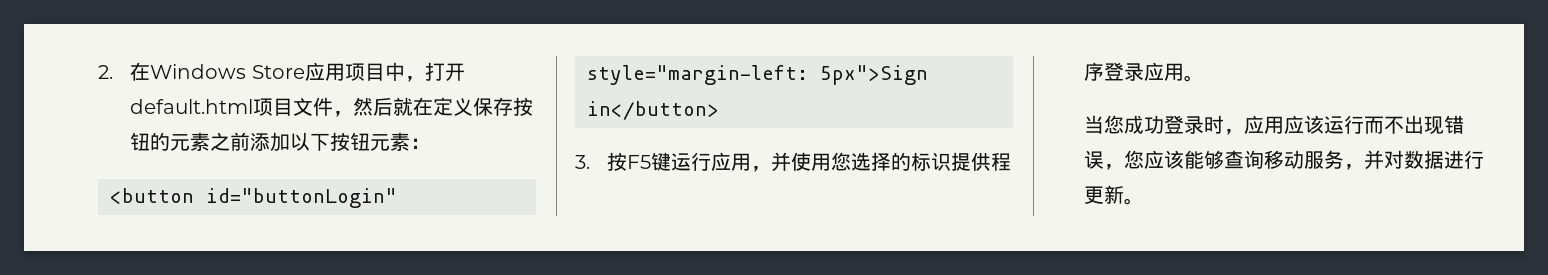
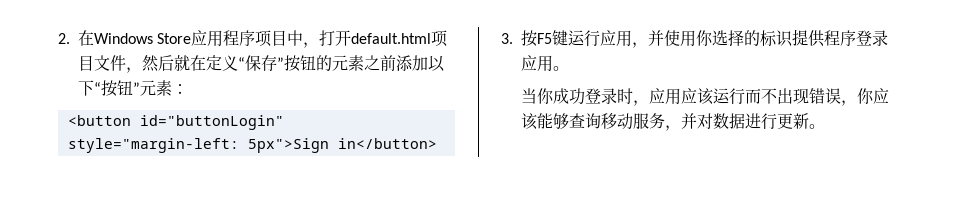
(345, 72) none -> [223,30,256,46] 程序
[473,97,514,116] 保存 -> [238,55,284,71] “保存”
[330,132,371,151] 按钮 -> [94,80,140,97] “按钮”
[831,152,852,171] 您 -> [696,30,713,46] 你
[1104,115,1125,134] 您 -> [536,88,554,104] 你
[1124,150,1145,169] 您 -> [856,88,874,104] 你

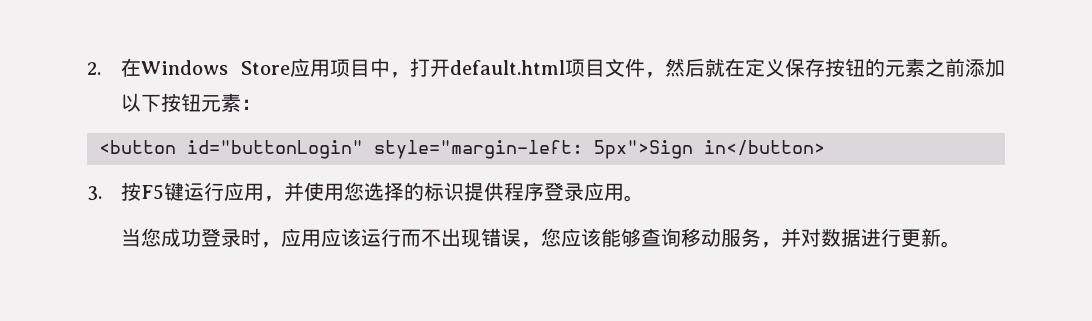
[223,30,256,46] 程序 -> (330, 68) none
[238,55,284,71] “保存” -> [785,58,825,77] 保存
[94,80,140,97] “按钮” -> [160,93,201,112] 按钮
[696,30,713,46] 你 -> [343,182,364,201] 您
[536,88,554,104] 你 -> [140,228,161,247] 您
[856,88,874,104] 你 -> [540,228,561,247] 您

